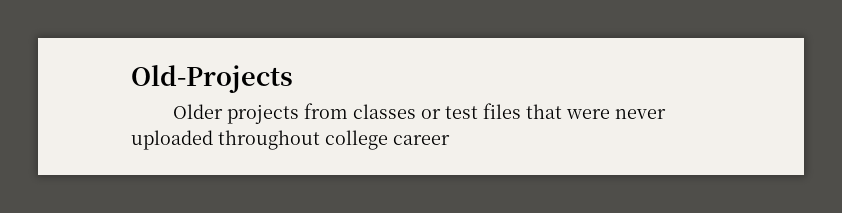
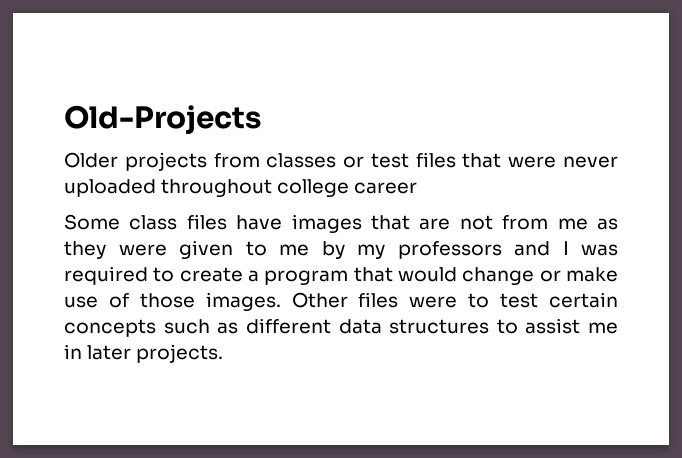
(450, 140) none -> [64,214,618,233] [64,240,618,259] [64,266,618,285] [64,292,619,311] [64,318,618,337] [64,344,224,363] // Some class files have images that are not from me as they were given to me by my professors and I was required to create a program that would change or make use of those images. Other files were to test certain concepts such as different data structures to assist me in later projects.

